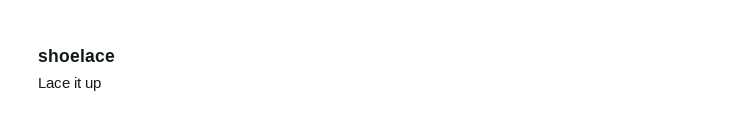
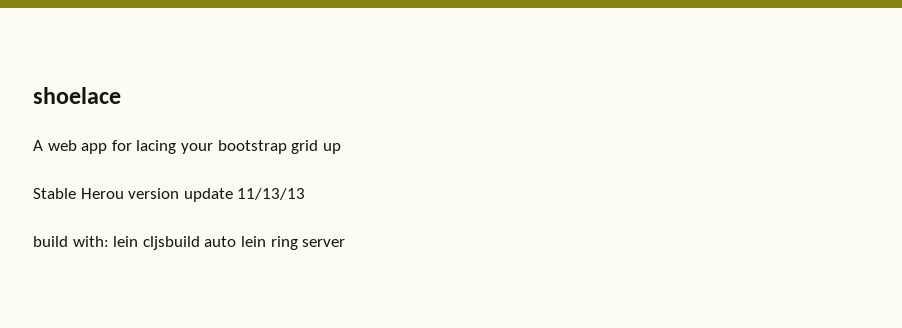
[38,77,102,91] Lace it up -> [33,140,341,154] [33,188,306,202] [33,236,346,250] A web app for lacing your bootstrap grid up // Stable Herou version update 11/13/13 // build with: lein cljsbuild auto lein ring server

